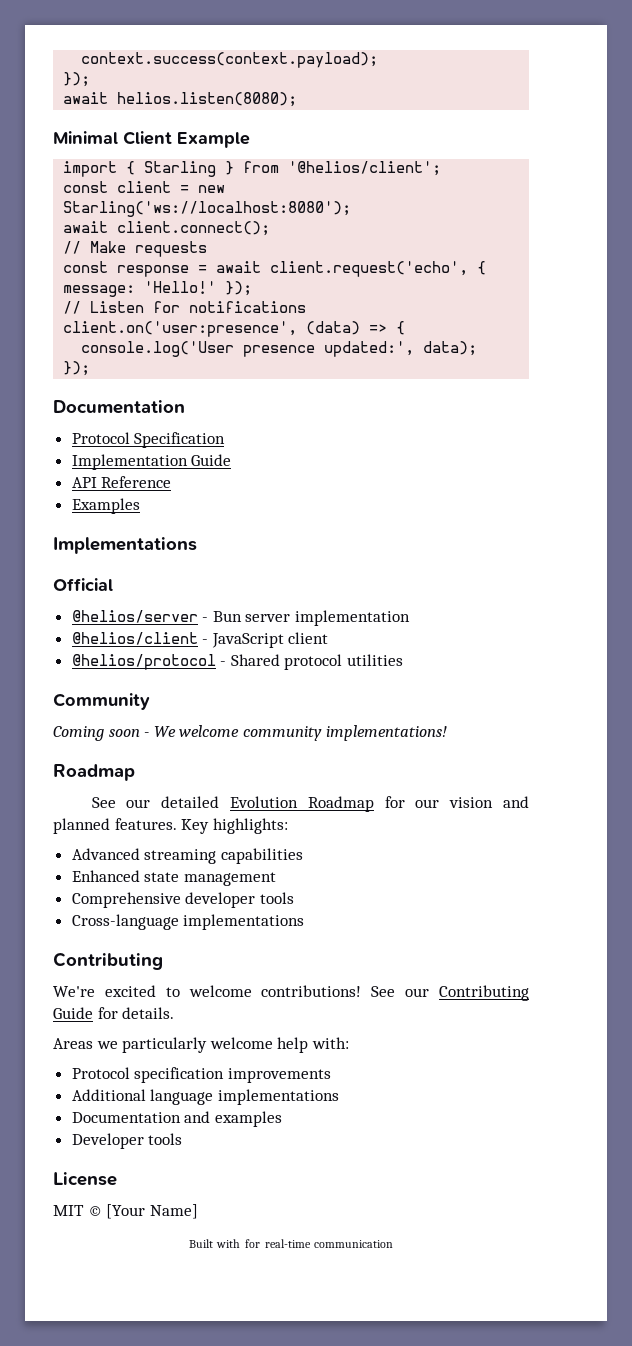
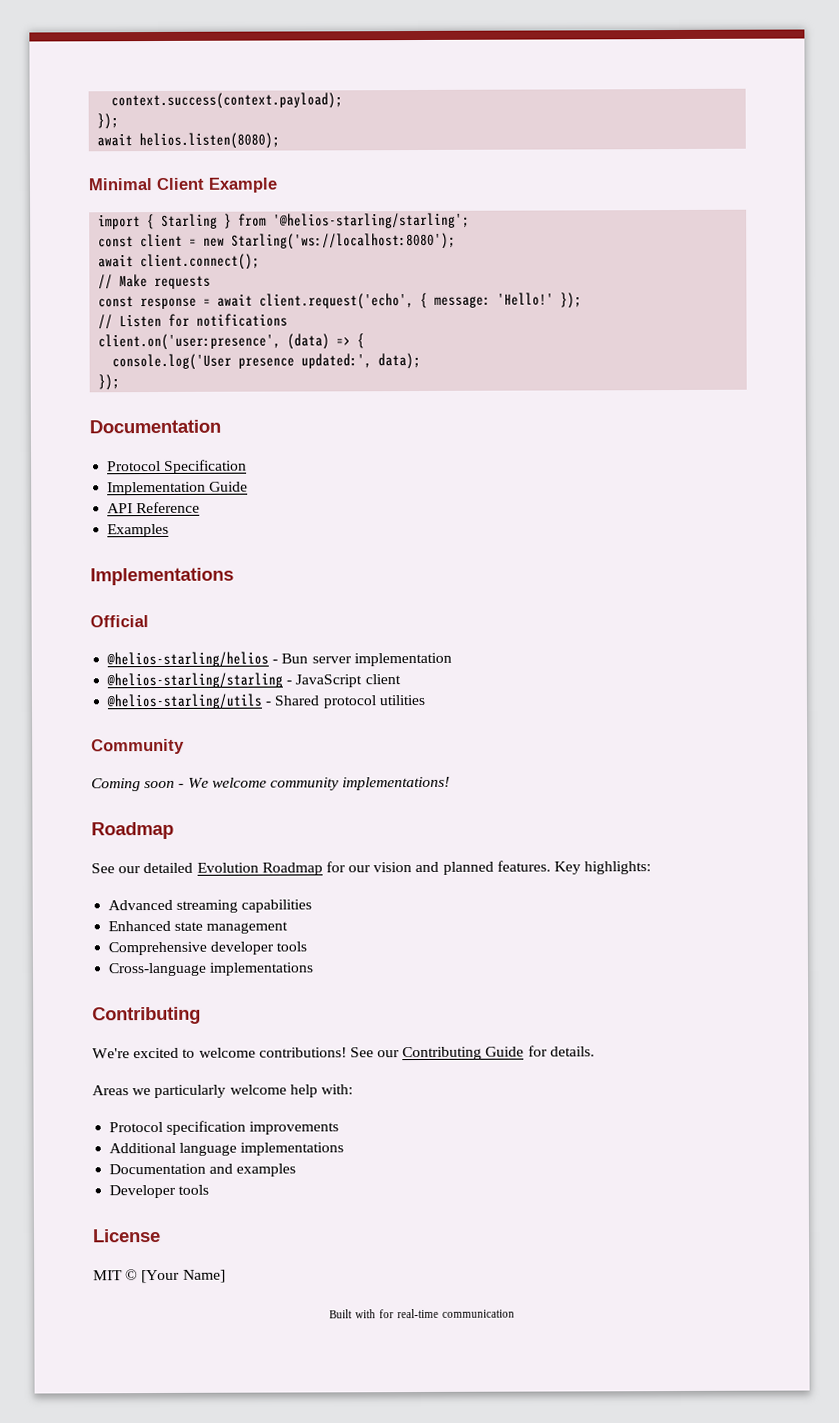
[288,161,442,176] '@helios/client'; -> [273,212,471,229] '@helios-starling/starling';
[71,610,198,623] @helios/server -> [106,651,270,668] @helios-starling/helios
[71,632,198,645] @helios/client -> [106,672,284,689] @helios-starling/starling
[71,654,216,670] @helios/protocol -> [106,693,263,710] @helios-starling/utils

